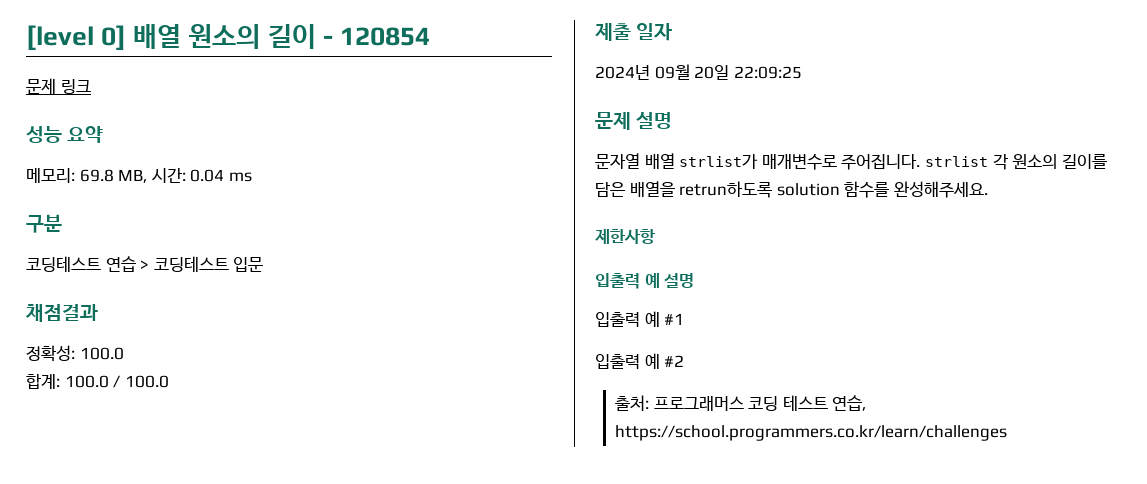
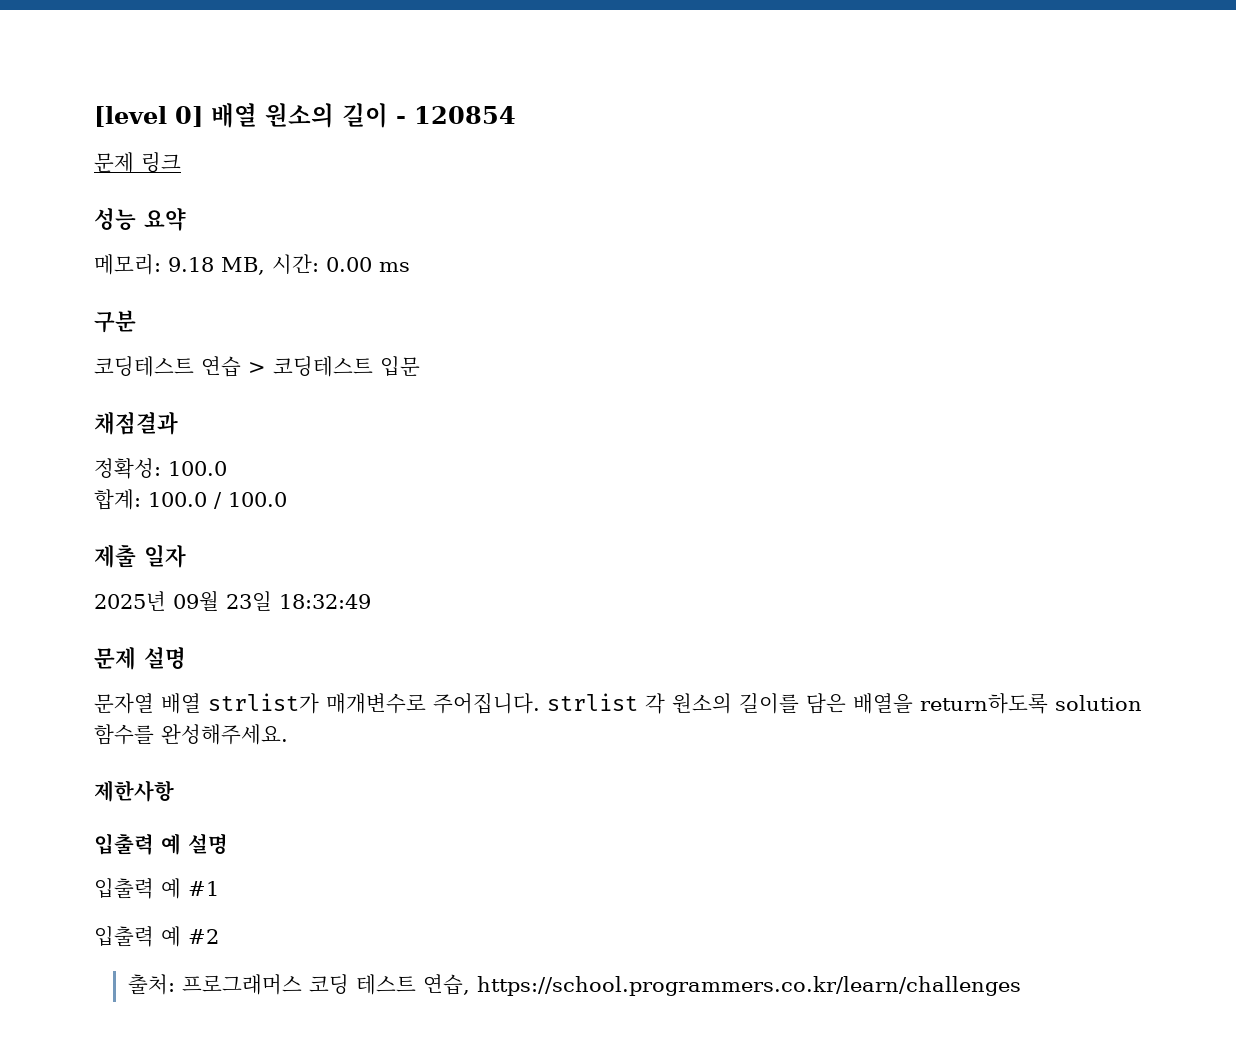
[79,169,114,182] 69.8 -> [168,257,214,272] 9.18
[190,169,225,182] 0.04 -> [326,257,372,272] 0.00
[595,64,802,80] 2024년 09월 20일 22:09:25 -> [94,590,371,611] 2025년 09월 23일 18:32:49
[679,181,773,198] retrun하도록 -> [920,693,1048,714] return하도록

